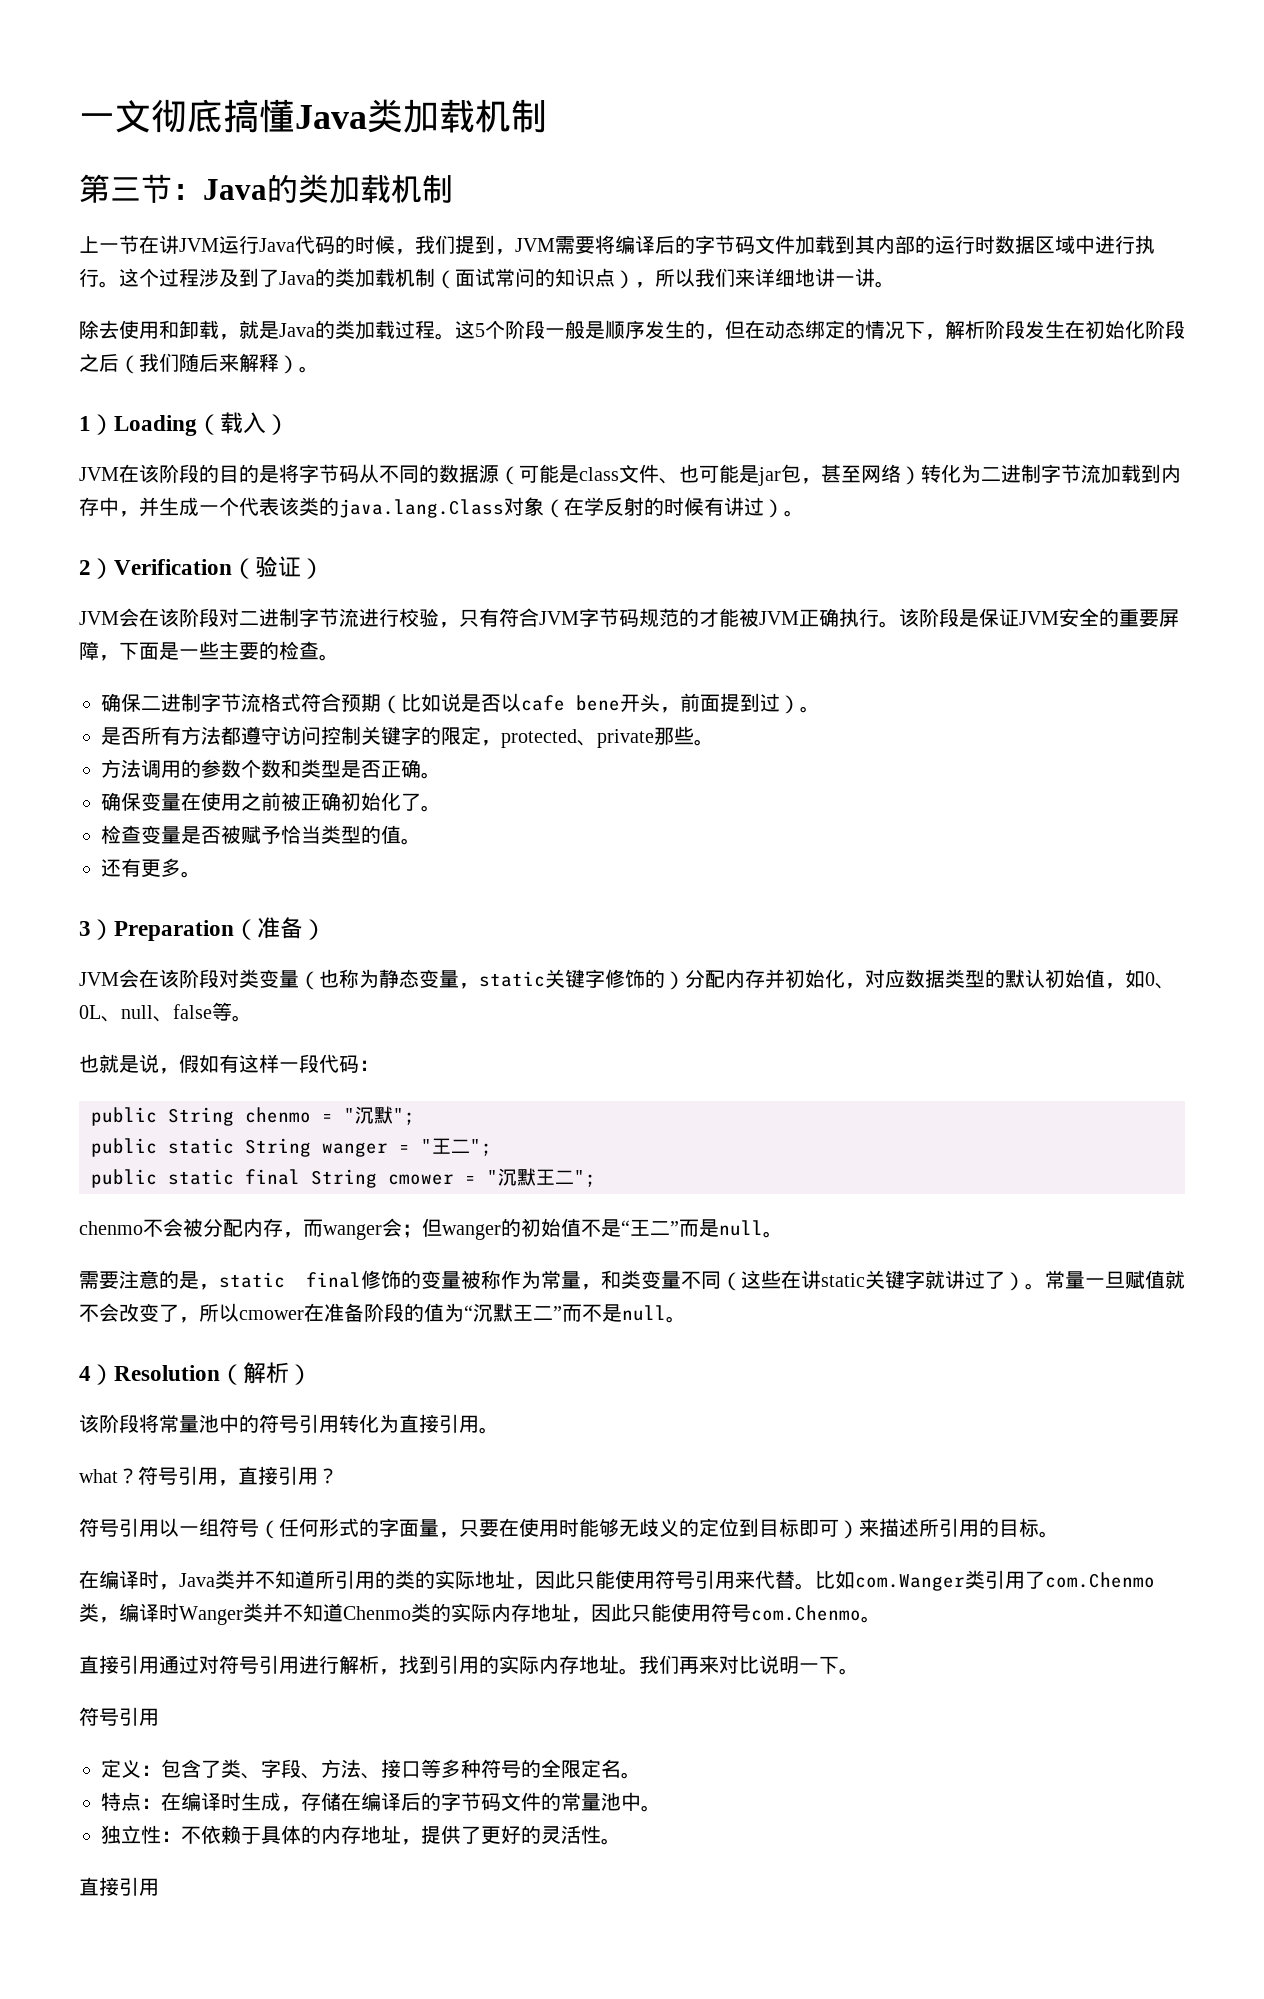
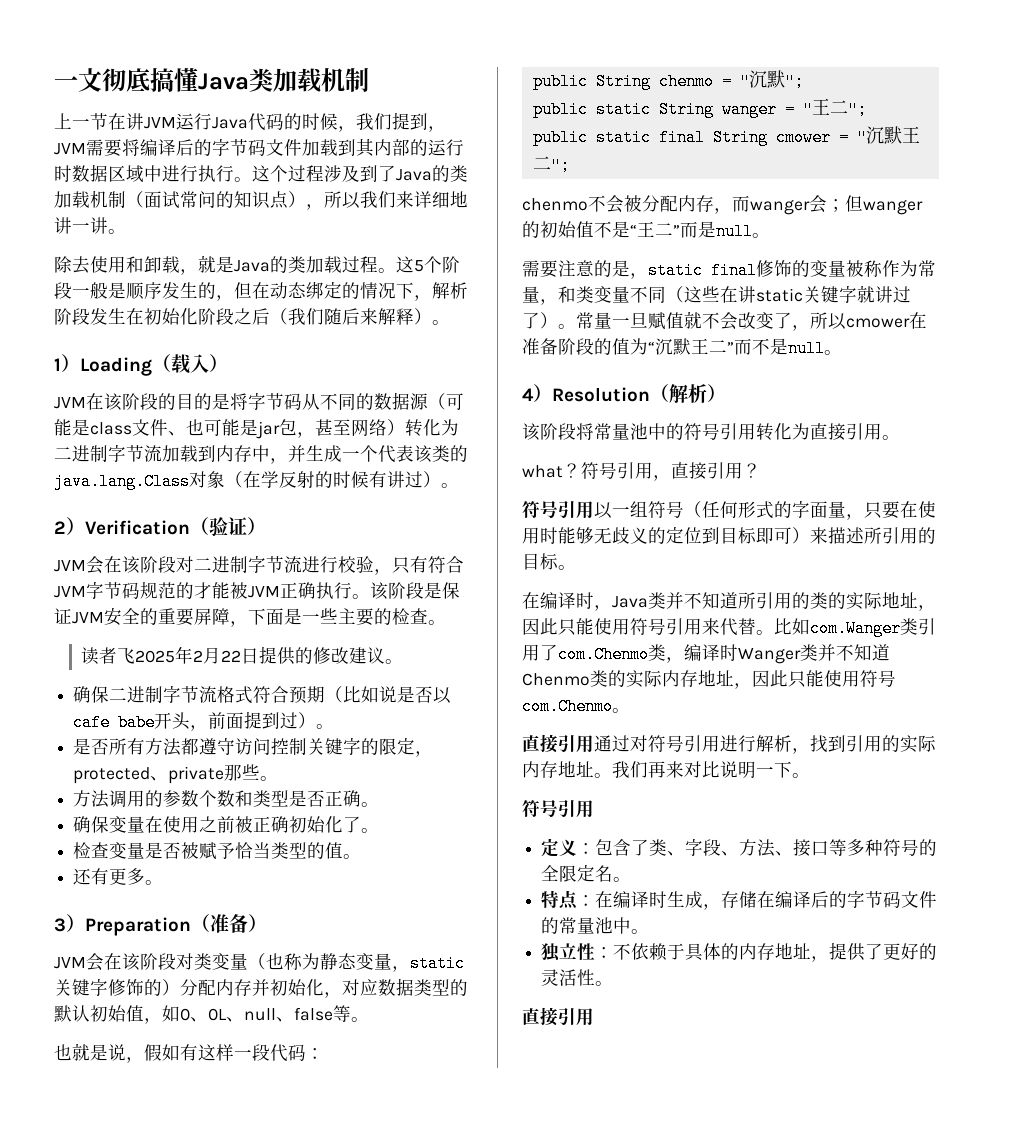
[79,174,453,204] // 第三节：Java的类加载机制 -> (369, 80) none
(339, 657) none -> [81,646,404,665] // 读者飞2025年2月22日提供的修改建议。
[576,695,620,711] bene -> [118,714,156,731] babe

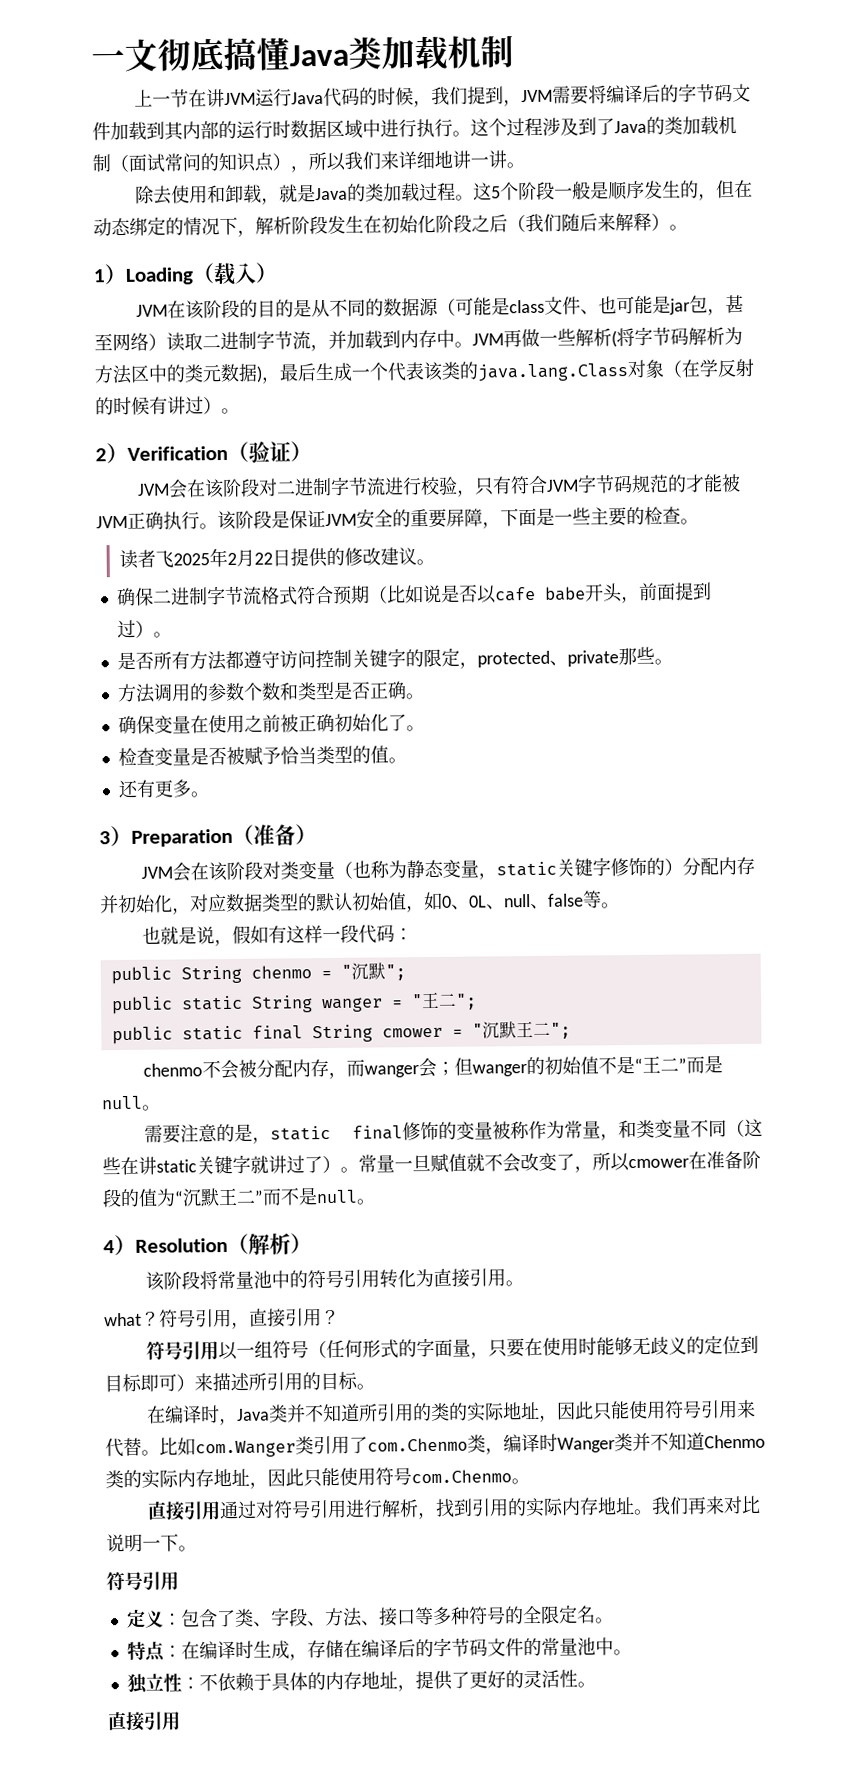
[230,392,302,410] 将字节码 -> (313, 308) none
[405,419,459,437] [54,444,162,462] 转化为二进制字节流 -> [166,330,347,352] 读取二进制字节流，并
[270,445,306,464] ，并 -> [454,326,743,348] [94,363,316,385] 。JVM再做一些解析(将字节码解析为方法区中的类元数据)，最后

